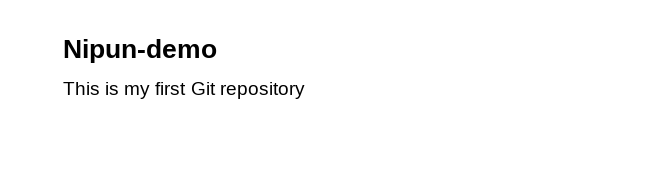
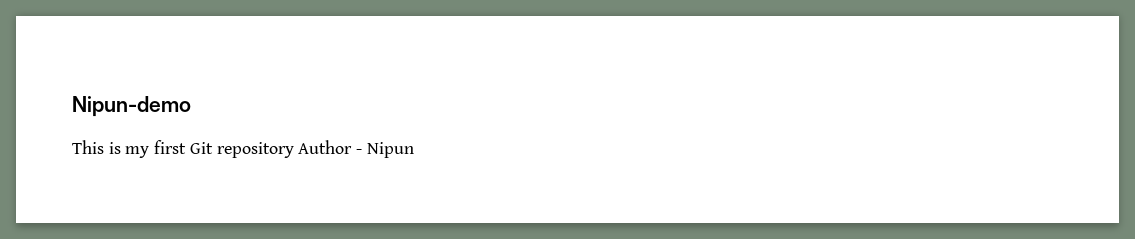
(305, 90) none -> [298,140,414,158] Author - Nipun

